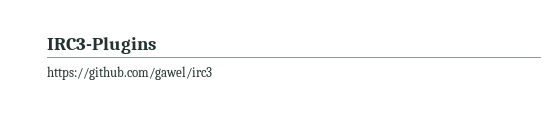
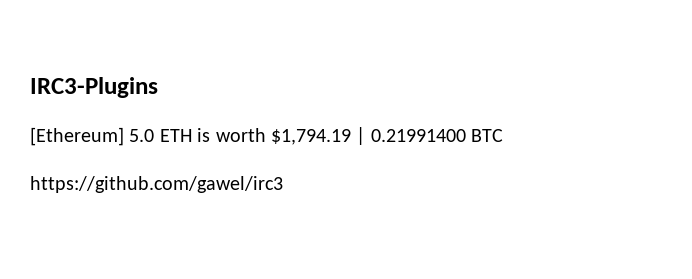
(156, 45) none -> [30,127,504,146] // [Ethereum] 5.0 ETH is worth $1,794.19 | 0.21991400 BTC

